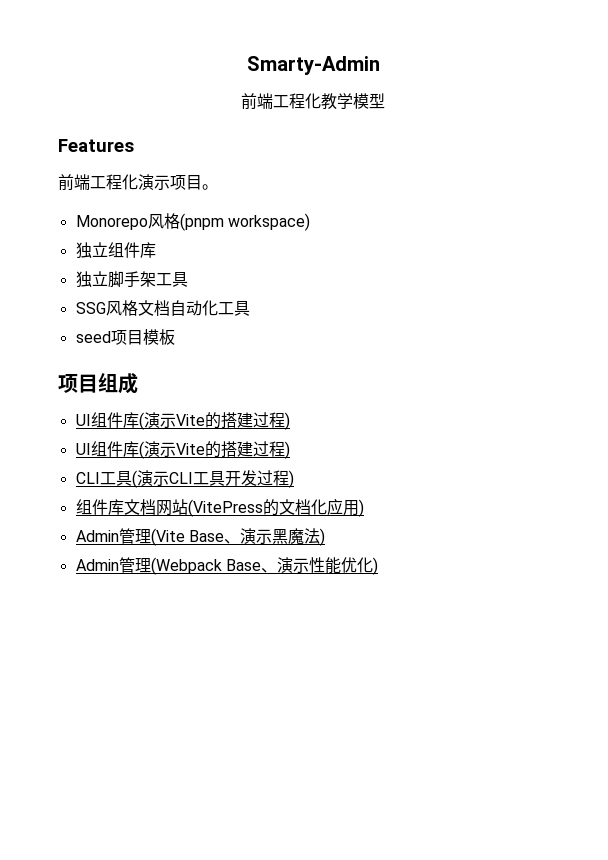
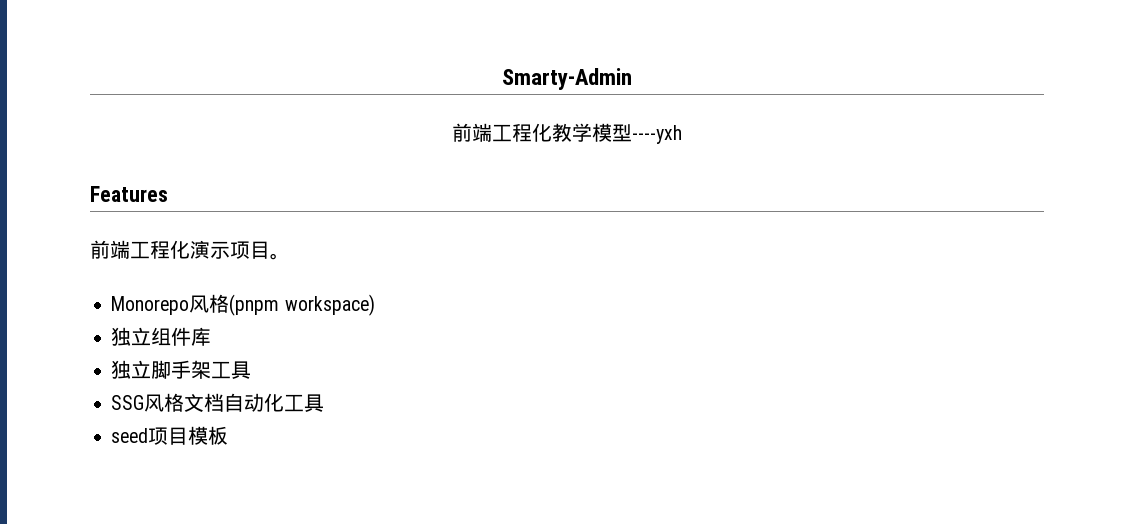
(385, 101) none -> [632,125,682,144] ----yxh
[58,372,138,394] [75,412,290,430] [75,441,290,459] [75,470,294,488] [75,498,364,517] [75,528,325,546] [75,557,378,575] // 项目组成 // UI组件库(演示Vite的搭建过程) // UI组件库(演示Vite的搭建过程) // CLI工具(演示CLI工具开发过程) // 组件库文档网站(VitePress的文档化应用) // Admin管理(Vite Base、演示黑魔法) // Admin管理(Webpack Base、演示性能优化) -> (229, 435) none

